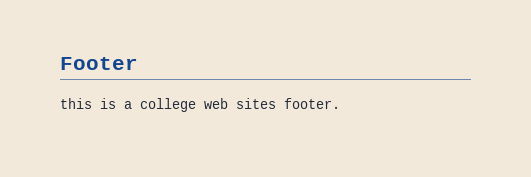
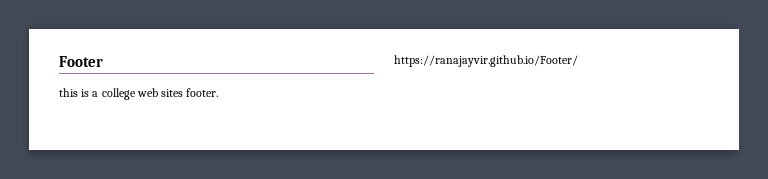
(340, 103) none -> [394,55,578,67] https://ranajayvir.github.io/Footer/

